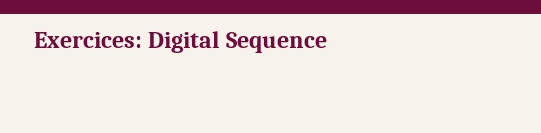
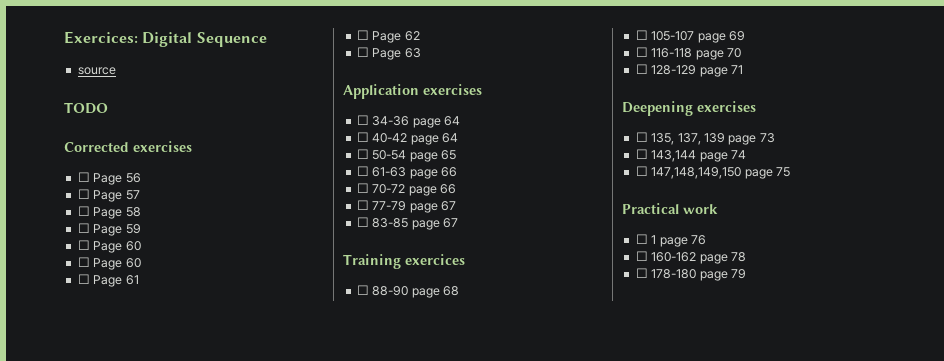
(327, 42) none -> [77,67,116,75] [64,102,108,114] [64,141,192,152] [77,172,141,185] [77,189,140,202] [77,206,141,219] [77,223,141,236] [77,240,141,253] [77,257,141,270] [77,274,139,287] [356,30,420,43] [356,47,421,60] [343,84,482,99] [356,115,460,128] [356,132,458,145] [356,149,456,162] [356,166,457,179] [356,183,456,196] [356,200,456,213] [356,217,458,230] [343,254,465,269] [356,285,459,298] [635,30,745,43] [635,47,741,60] [635,64,743,77] [622,101,756,116] [635,132,775,145] [635,149,746,162] [635,166,790,179] [622,203,718,214] [635,234,706,247] [635,251,746,264] [635,268,746,281] // source // TODO // Corrected exercises // ☐ Page 56 // ☐ Page 57 // ☐ Page 58 // ☐ Page 59 // ☐ Page 60 // ☐ Page 60 // ☐ Page 61 // ☐ Page 62 // ☐ Page 63 // Application exercises // ☐ 34-36 page 64 // ☐ 40-42 page 64 // ☐ 50-54 page 65 // ☐ 61-63 page 66 // ☐ 70-72 page 66 // ☐ 77-79 page 67 // ☐ 83-85 page 67 // Training exercices // ☐ 88-90 page 68 // ☐ 105-107 page 69 // ☐ 116-118 page 70 // ☐ 128-129 page 71 // Deepening exercises // ☐ 135, 137, 139 page 73 // ☐ 143,144 page 74 // ☐ 147,148,149,150 page 75 // Practical work // ☐ 1 page 76 // ☐ 160-162 page 78 // ☐ 178-180 page 79

